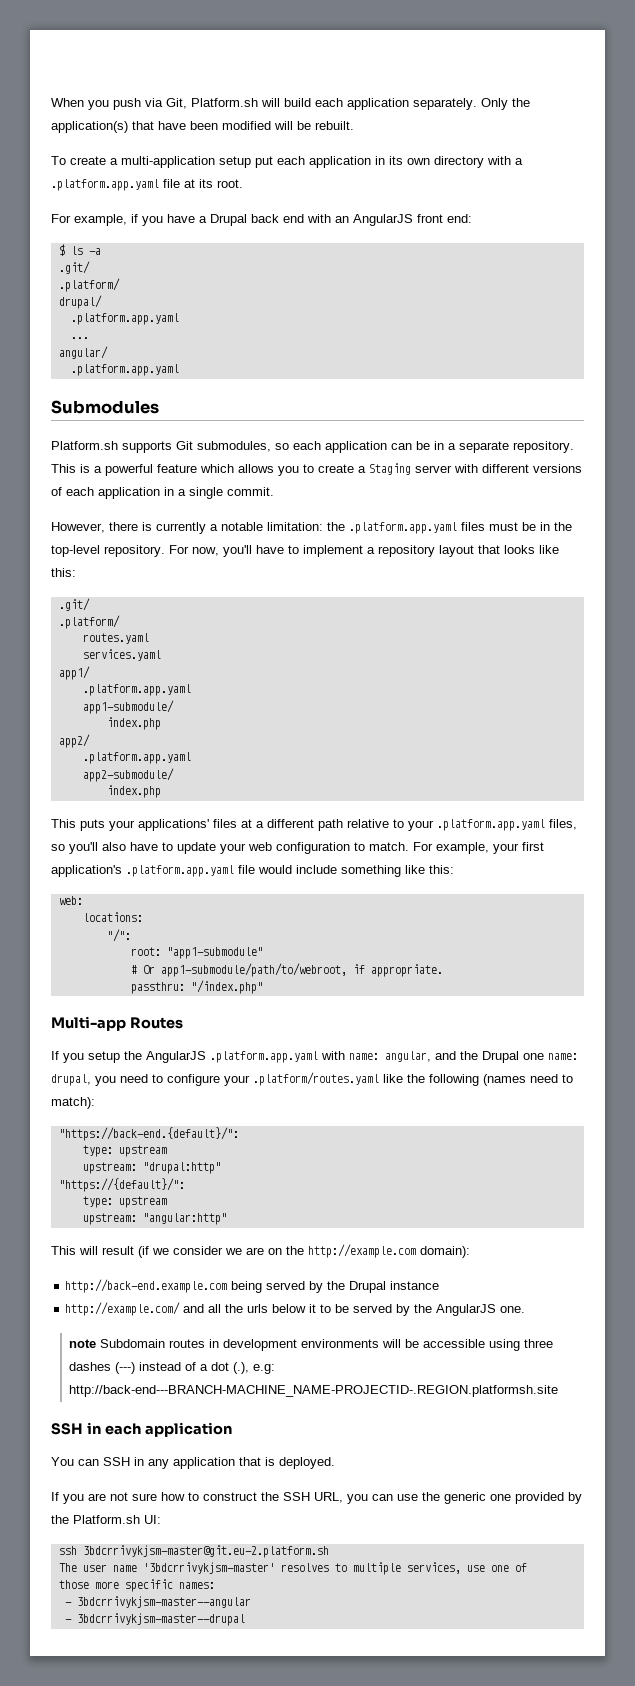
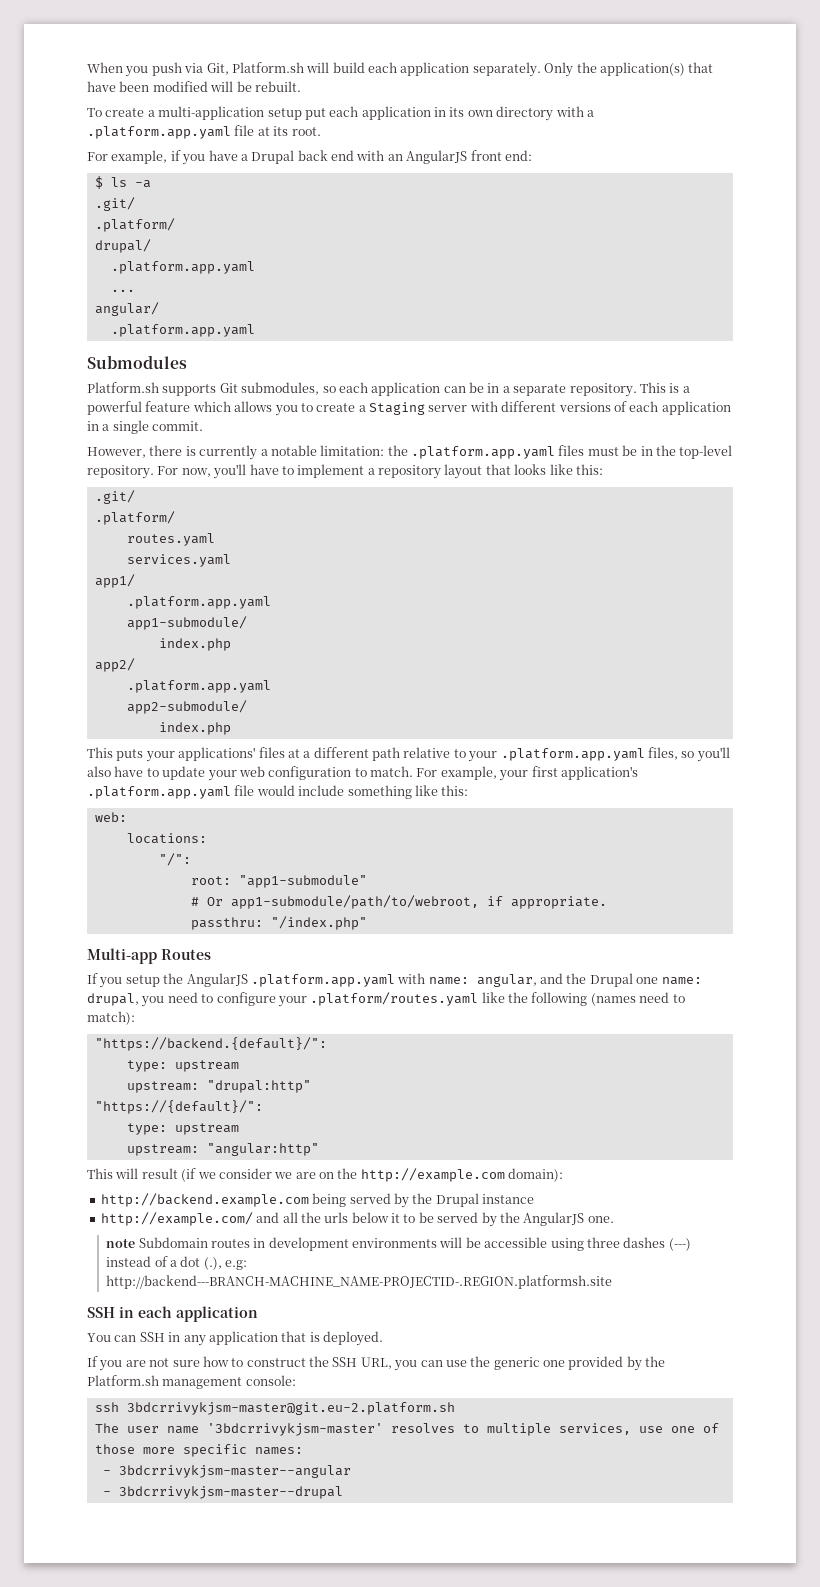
[58,1127,239,1141] "https://back-end.{default}/": -> [94,1037,327,1051] "https://backend.{default}/":
[65,1279,228,1293] http://back-end.example.com -> [100,1193,309,1207] http://backend.example.com
[69,1385,559,1397] http://back-end---BRANCH-MACHINE_NAME-PROJECTID-.REGION.platformsh.site -> [106,1275,613,1289] http://backend---BRANCH-MACHINE_NAME-PROJECTID-.REGION.platformsh.site
[144,1515,161,1524] UI: -> [162,1375,296,1389] management console:

